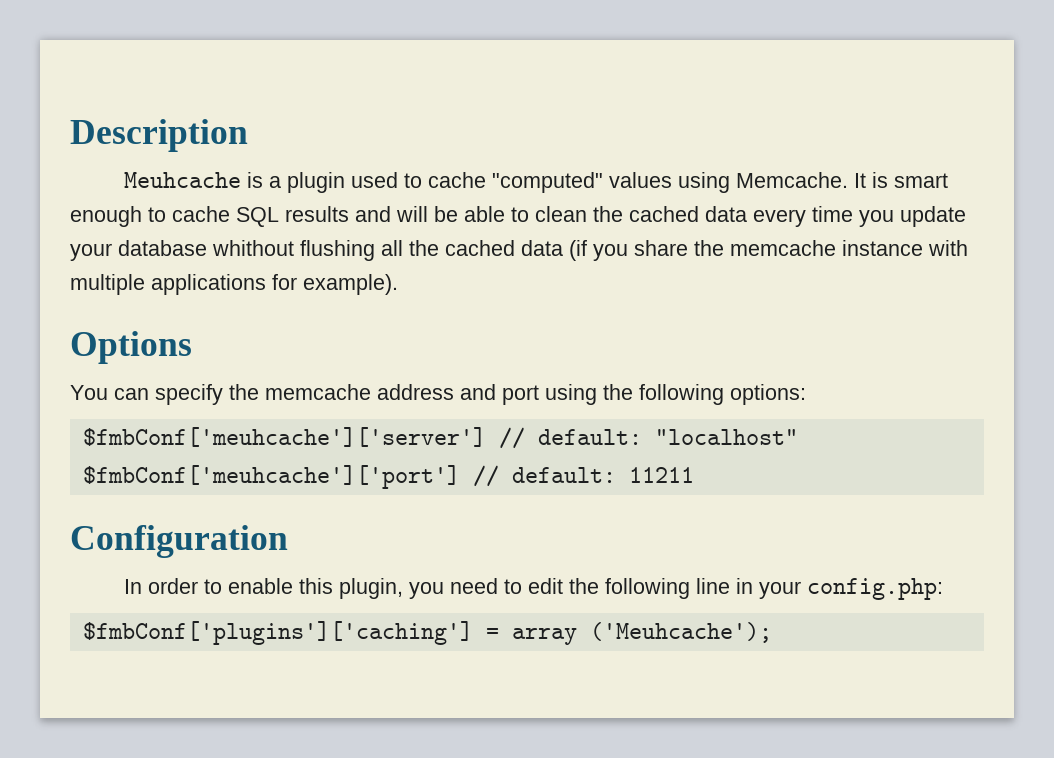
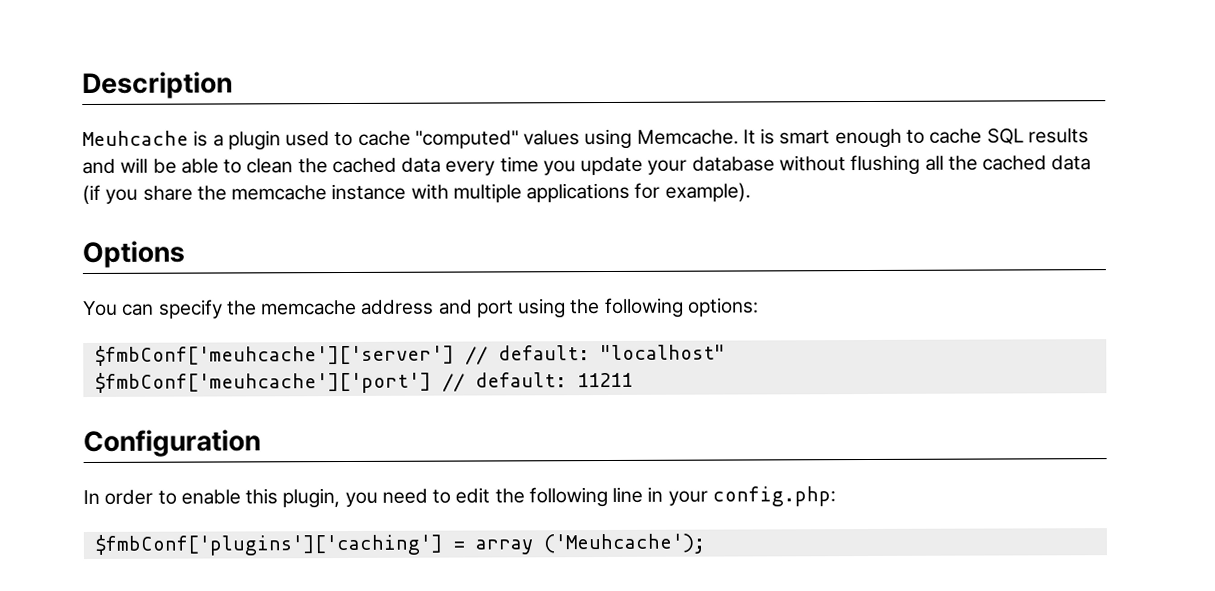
[212,240,294,256] whithout -> [778,155,846,172] without

